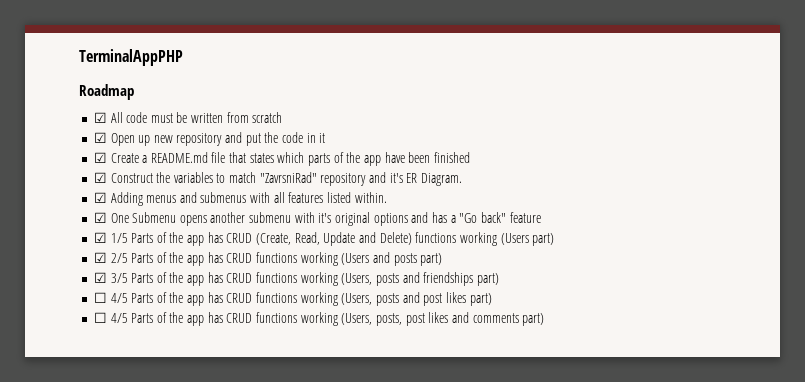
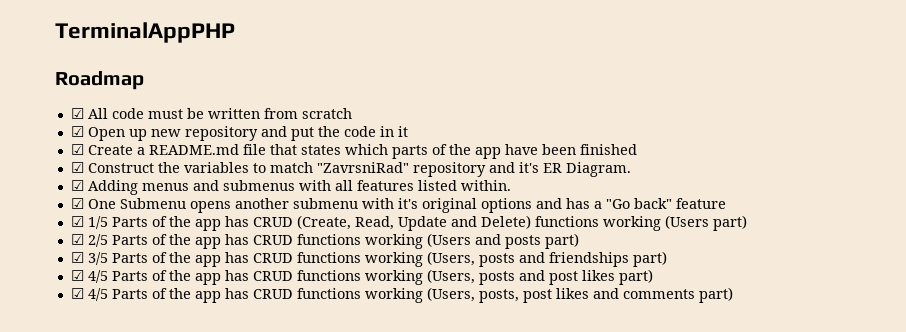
[93,292,107,303] ☐ -> [70,270,84,281] ☑
[93,312,107,323] ☐ -> [70,288,84,299] ☑

